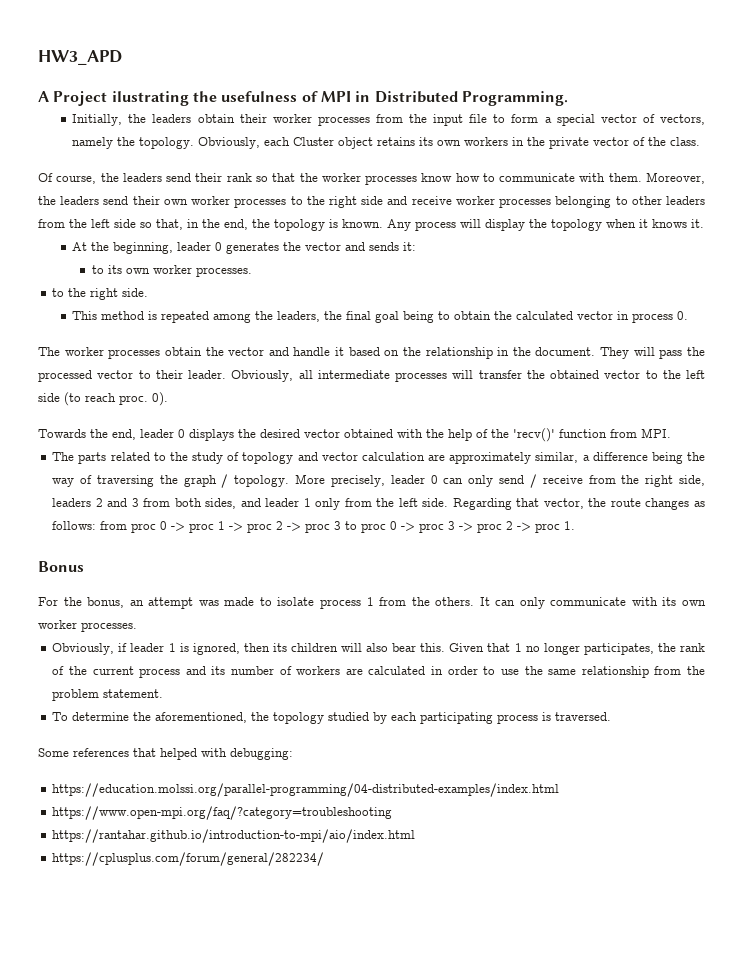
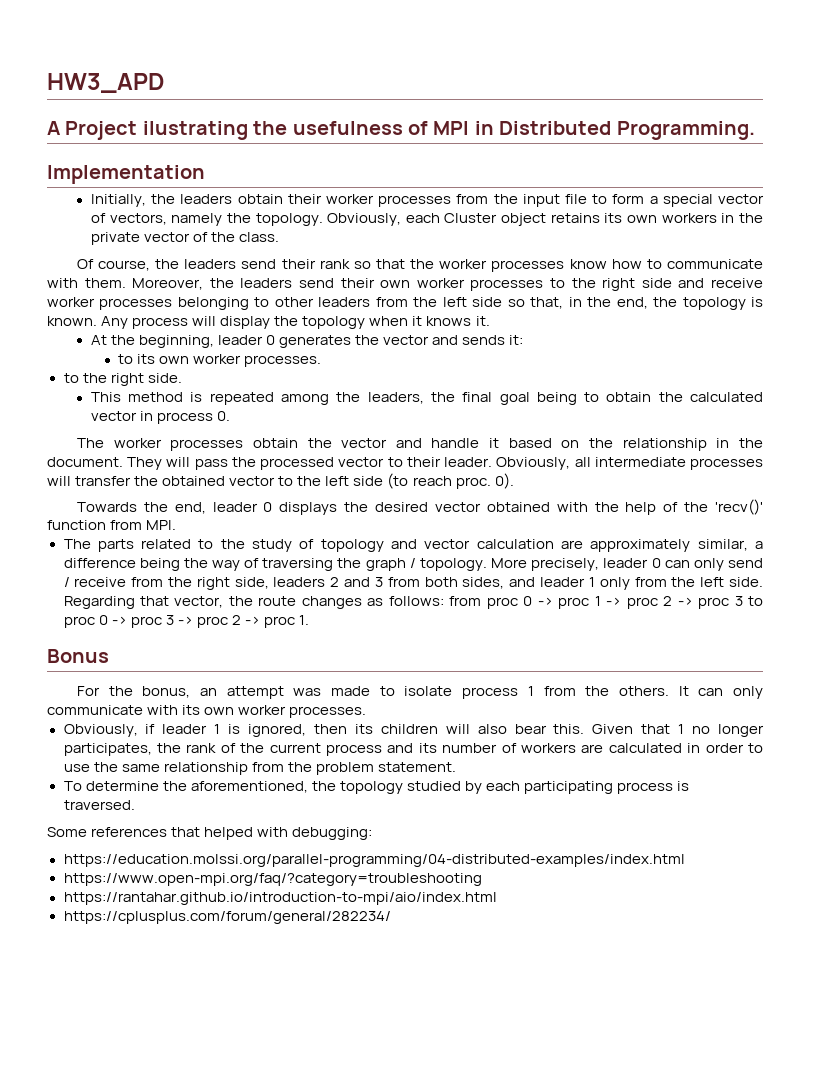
(568, 98) none -> [47,165,205,184] // Implementation

